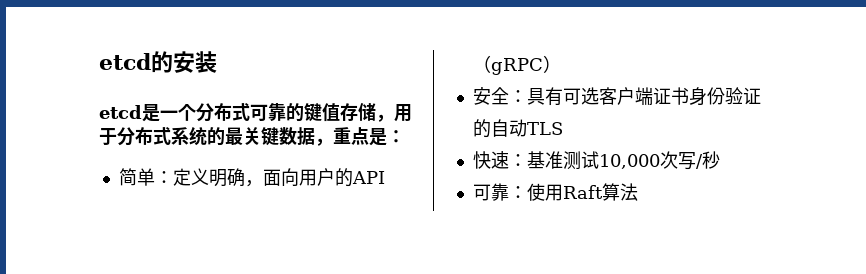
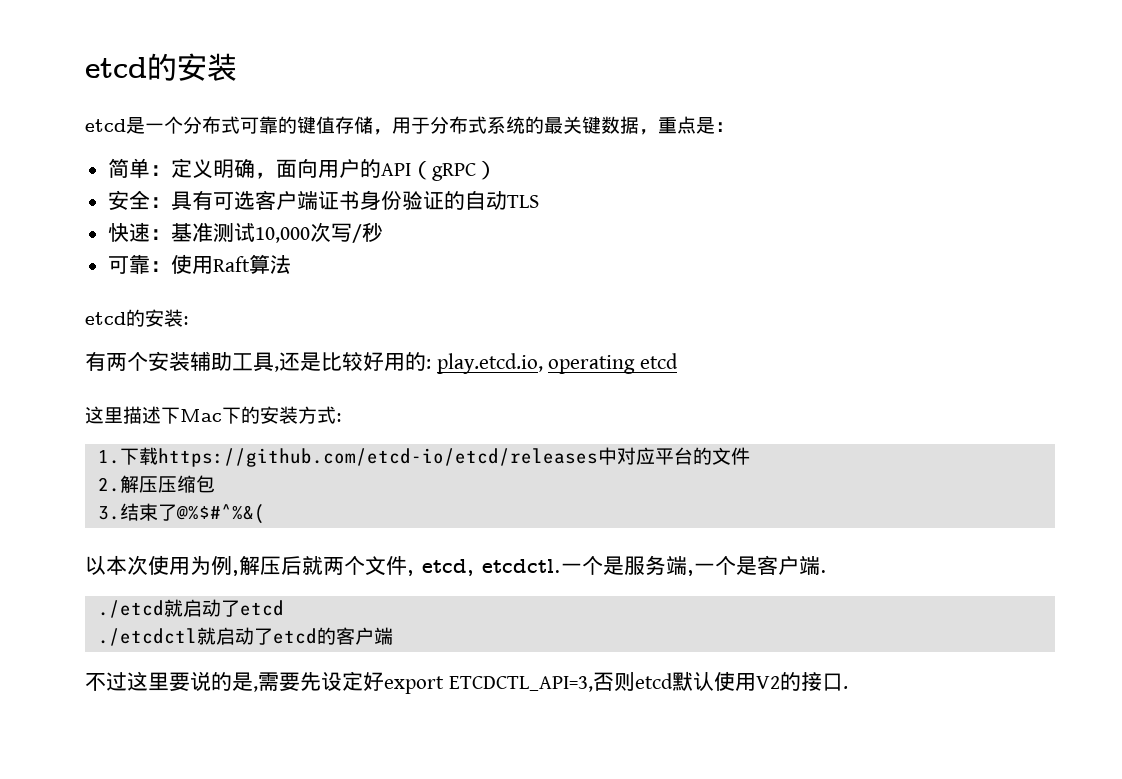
(638, 192) none -> [85,309,189,327] [85,351,679,374] [85,406,342,424] [97,447,750,467] [97,475,215,493] [97,503,265,524] [85,555,827,576] [97,599,284,618] [97,627,393,646] [85,671,848,694] // etcd的安装: // 有两个安装辅助工具,还是比较好用的: play.etcd.io, operating etcd // 这里描述下Mac下的安装方式: // 1.下载https://github.com/etcd-io/etcd/releases中对应平台的文件 // 2.解压压缩包 // 3.结束了@%$#^%&( // 以本次使用为例,解压后就两个文件, etcd, etcdctl.一个是服务端,一个是客户端. // ./etcd就启动了etcd // ./etcdctl就启动了etcd的客户端 // 不过这里要说的是,需要先设定好export ETCDCTL_API=3,否则etcd默认使用V2的接口.

